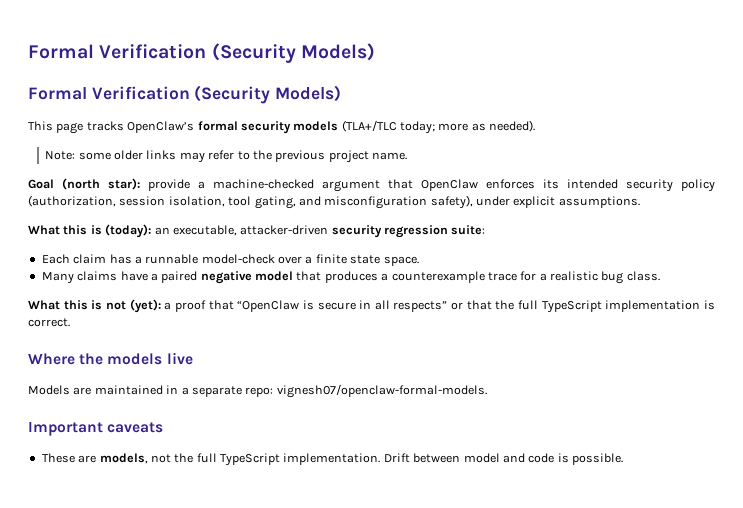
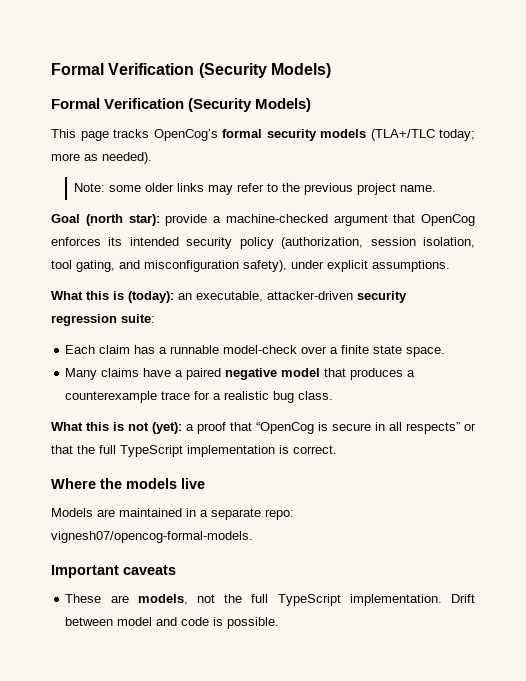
[127,121,195,133] OpenClaw’s -> [153,129,218,141] OpenCog’s
[421,179,478,191] OpenClaw -> [421,214,475,226] OpenCog
[237,300,300,312] “OpenClaw -> [256,422,314,434] “OpenCog
[276,384,487,398] vignesh07/openclaw-formal-models. -> [51,531,253,543] vignesh07/opencog-formal-models.

